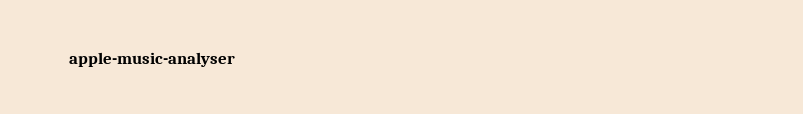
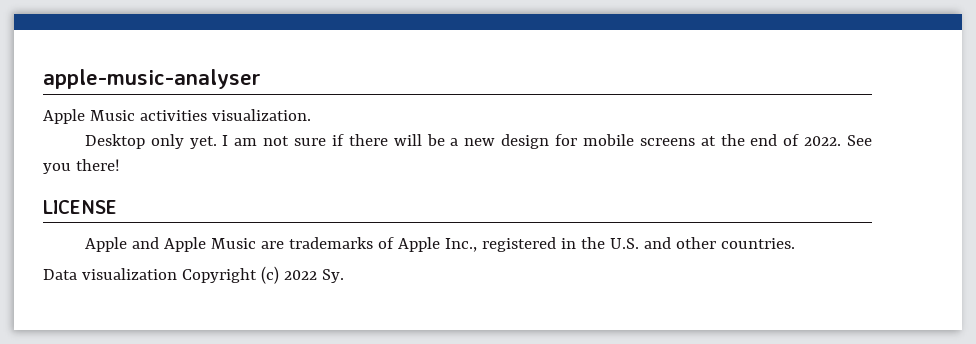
(235, 59) none -> [43,109,311,124] [84,134,873,149] [43,159,120,174] [43,200,117,214] [84,237,795,252] [43,266,344,284] // Apple Music activities visualization. // Desktop only yet. I am not sure if there will be a new design for mobile screens at the end of 2022. See you there! // LICENSE // Apple and Apple Music are trademarks of Apple Inc., registered in the U.S. and other countries. // Data visualization Copyright (c) 2022 Sy.

